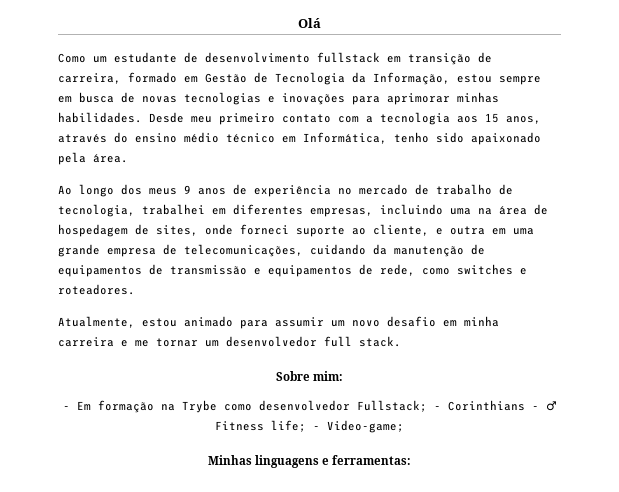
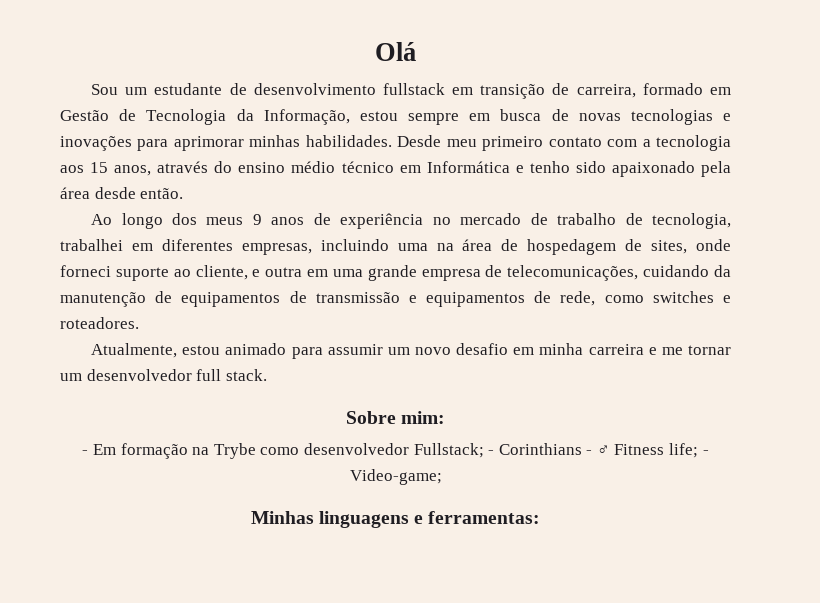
[58,53,86,63] Como -> [91,84,119,95] Sou
[303,132,387,144] Informática, -> [426,161,524,173] Informática e
[93,154,128,163] área. -> [60,187,184,199] área desde então.

